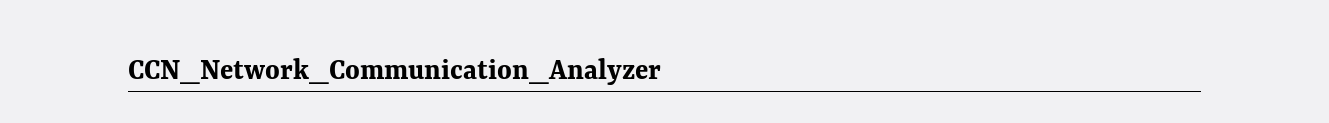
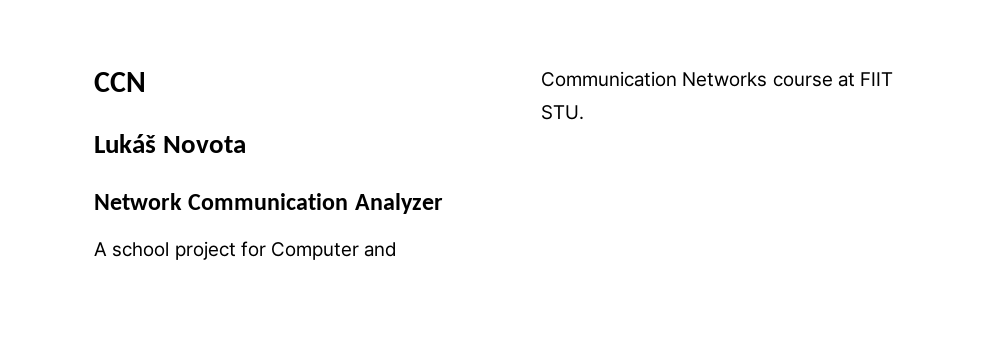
[128,58,661,85] CCN_Network_Communication_Analyzer -> [94,72,146,92] [94,134,247,153] [94,193,443,214] [94,241,398,260] [541,71,894,87] [541,105,584,120] CCN // Lukáš Novota // Network Communication Analyzer // A school project for Computer and Communication Networks course at FIIT STU.

